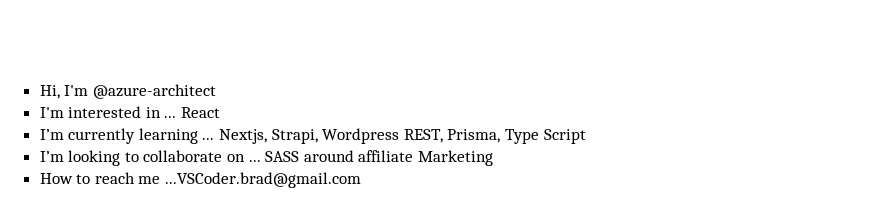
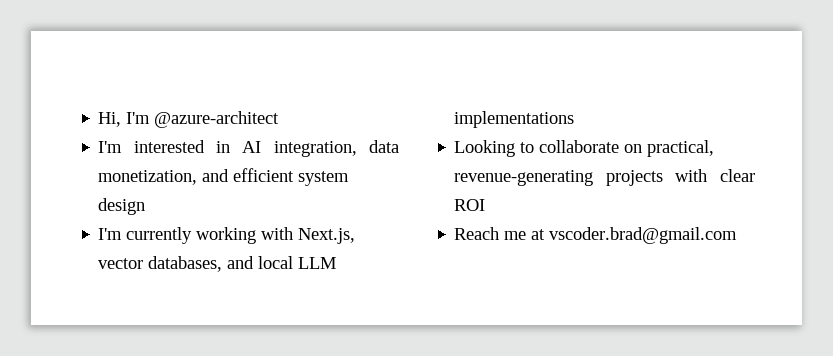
[164,107,221,118] [39,128,586,144] [39,150,494,166] [39,172,362,188] ... React // I’m currently learning ... Nextjs, Strapi, Wordpress REST, Prisma, Type Script // I’m looking to collaborate on ... SASS around affiliate Marketing // How to reach me ...VSCoder.brad@gmail.com -> [242,140,399,157] [98,168,350,186] [98,198,146,215] [98,227,356,244] [98,256,337,272] [454,111,575,128] [454,140,715,157] [454,169,755,186] [454,199,486,211] [454,227,738,244] AI integration, data monetization, and efficient system design // I'm currently working with Next.js, vector databases, and local LLM implementations // Looking to collaborate on practical, revenue-generating projects with clear ROI // Reach me at vscoder.brad@gmail.com

